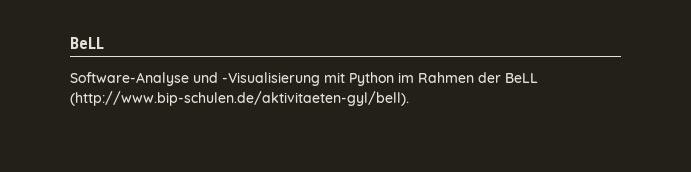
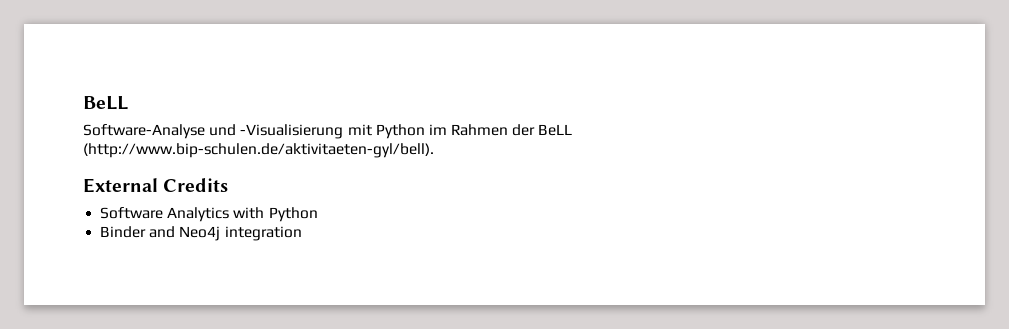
(409, 98) none -> [83,178,229,193] [100,207,318,222] [100,226,302,241] // External Credits // Software Analytics with Python // Binder and Neo4j integration

